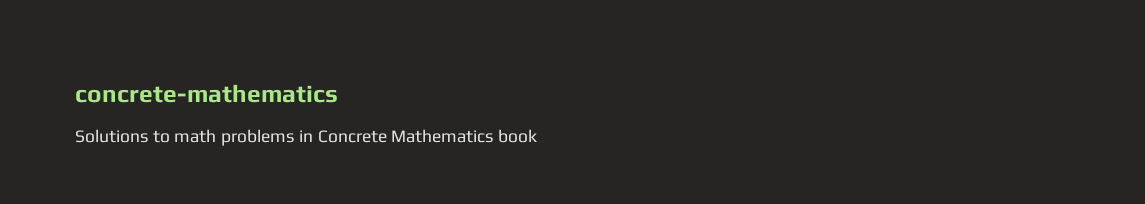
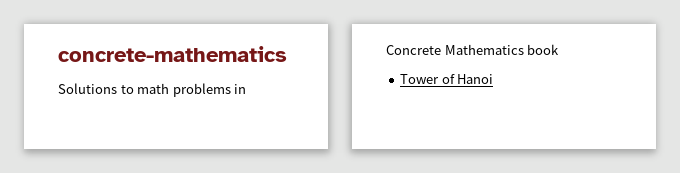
(538, 136) none -> [400,74,494,84] // Tower of Hanoi

